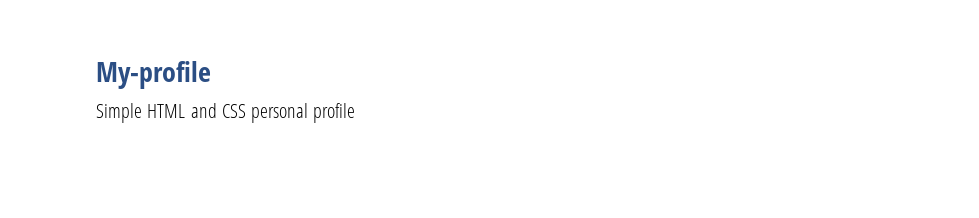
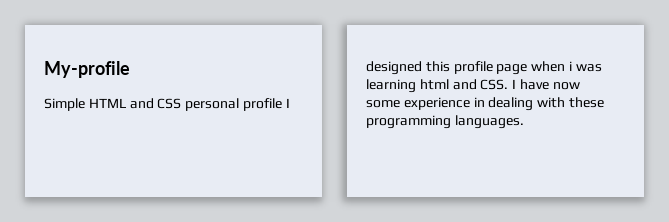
(356, 113) none -> [285,98,290,108] [366,61,602,75] [366,79,580,93] [366,97,604,111] [366,115,524,129] I designed this profile page when i was learning html and CSS. I have now some experience in dealing with these programming languages.

